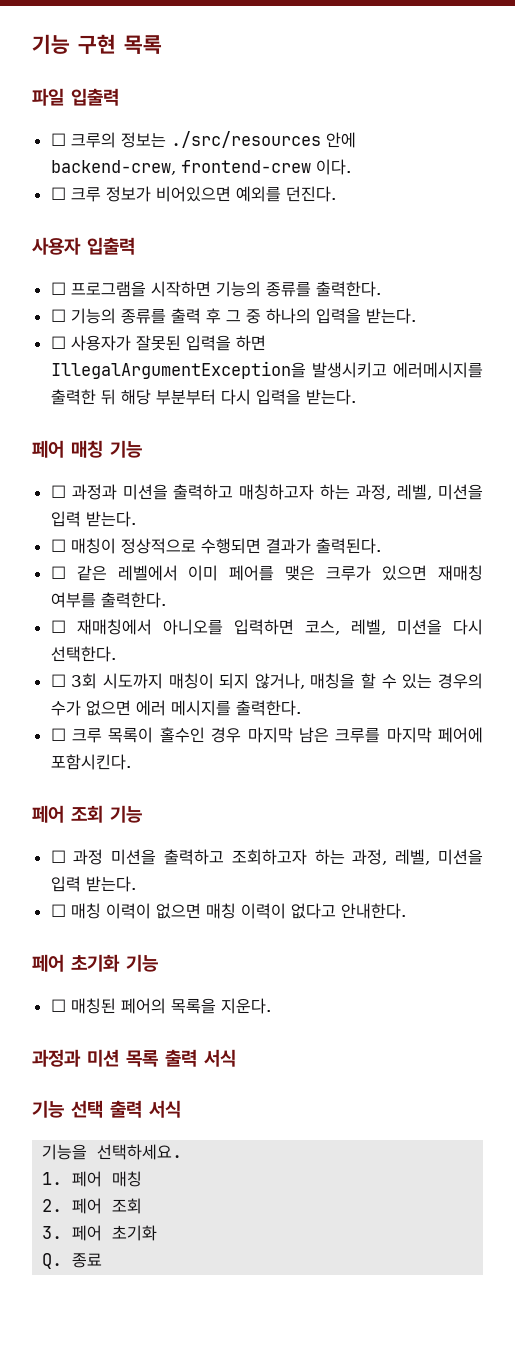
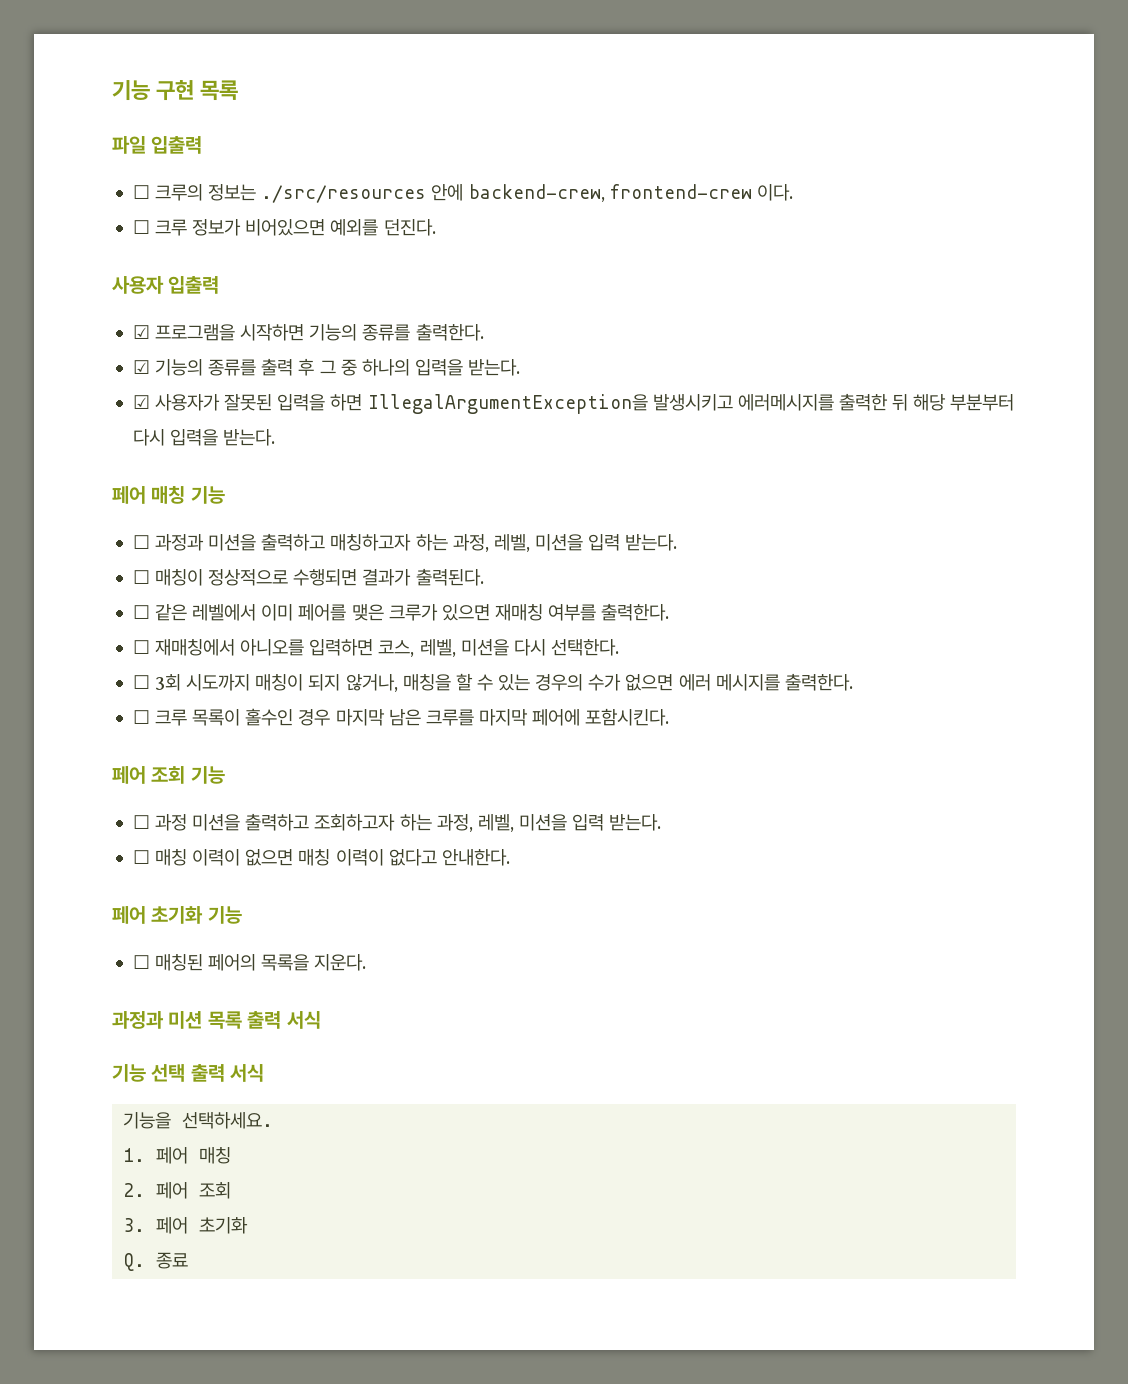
[50,282,66,295] ☐ -> [132,325,150,339] ☑
[50,309,66,322] ☐ -> [132,360,150,374] ☑
[50,336,66,349] ☐ -> [132,395,150,409] ☑

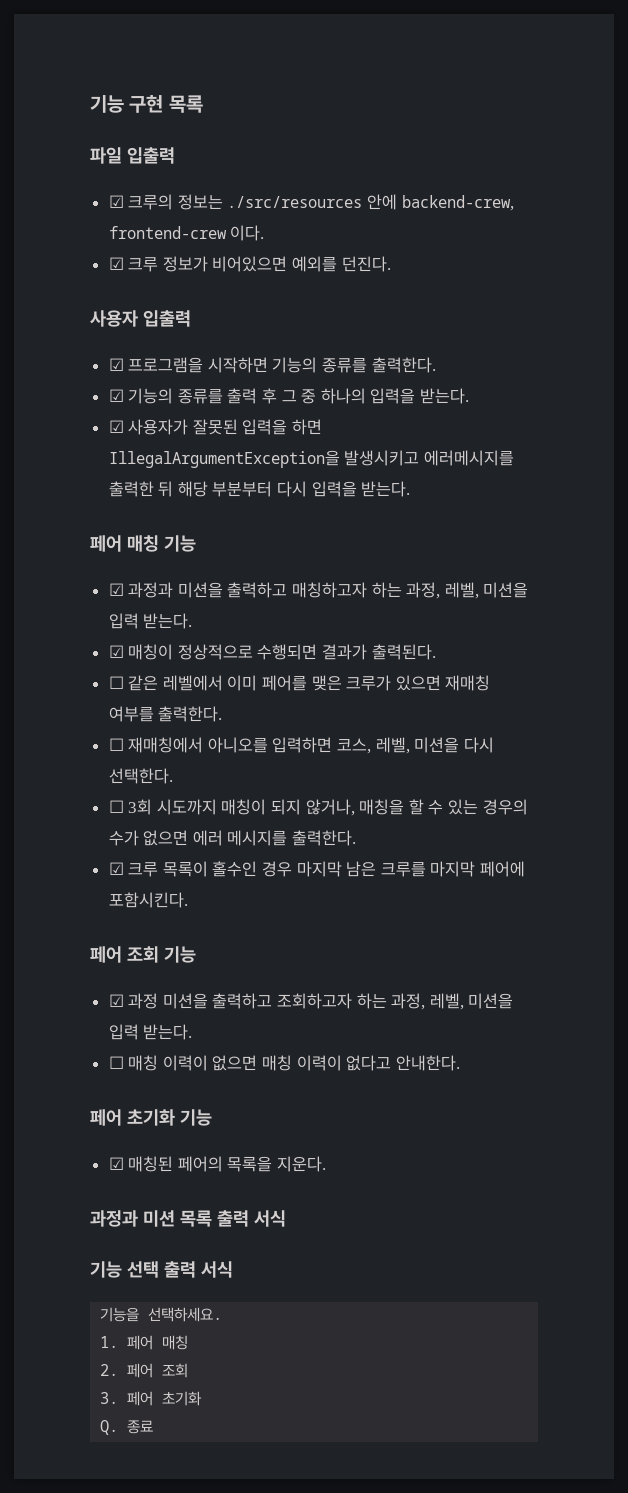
[132,185,150,199] ☐ -> [108,195,124,208] ☑
[132,220,150,234] ☐ -> [108,257,124,270] ☑
[132,535,150,549] ☐ -> [108,583,124,596] ☑
[132,570,150,584] ☐ -> [108,645,124,658] ☑
[132,710,150,724] ☐ -> [108,862,124,875] ☑
[132,815,150,829] ☐ -> [108,994,124,1007] ☑
[132,955,150,969] ☐ -> [108,1157,124,1170] ☑

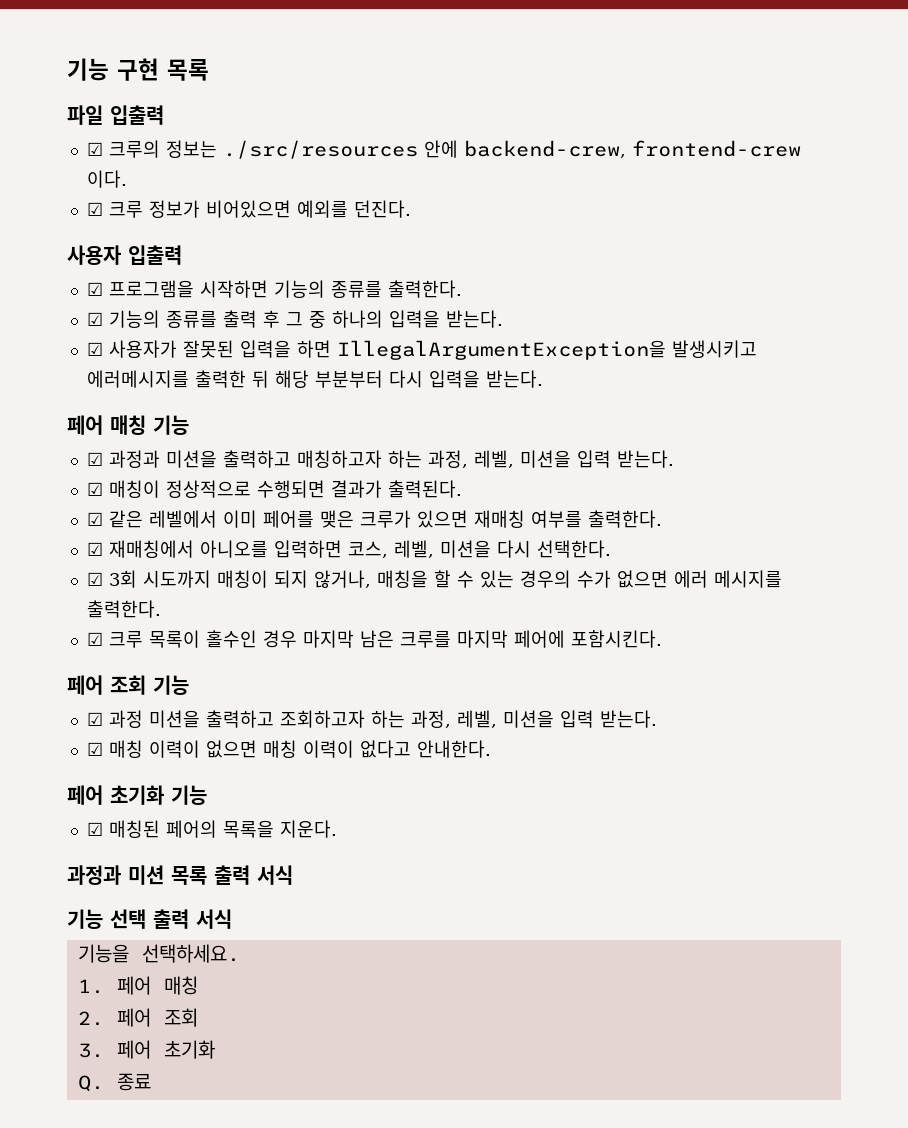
[108,676,124,689] ☐ -> [86,512,103,526] ☑
[108,738,124,751] ☐ -> [86,542,103,556] ☑
[108,800,124,813] ☐ -> [86,572,103,586] ☑
[108,1056,124,1069] ☐ -> [86,742,103,756] ☑

